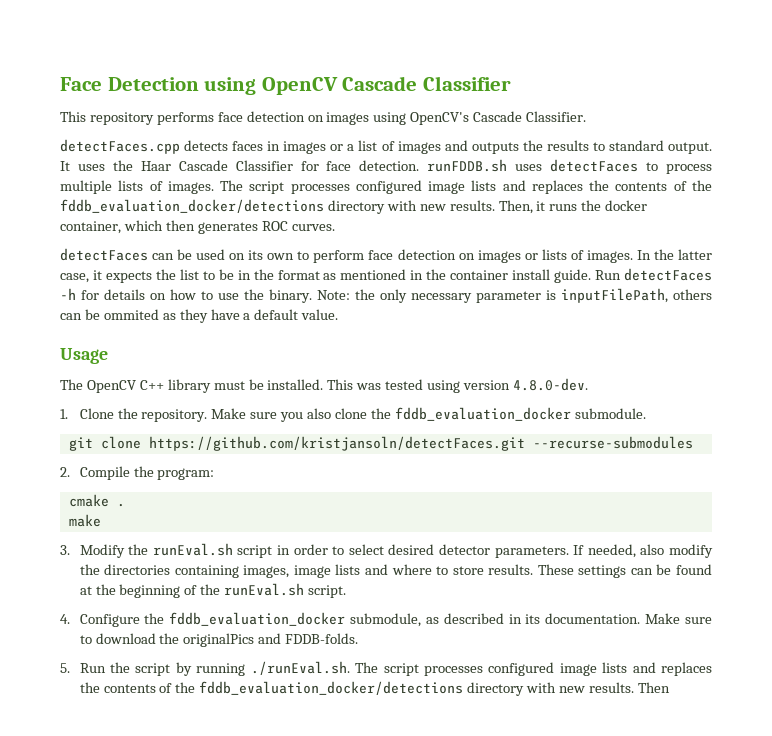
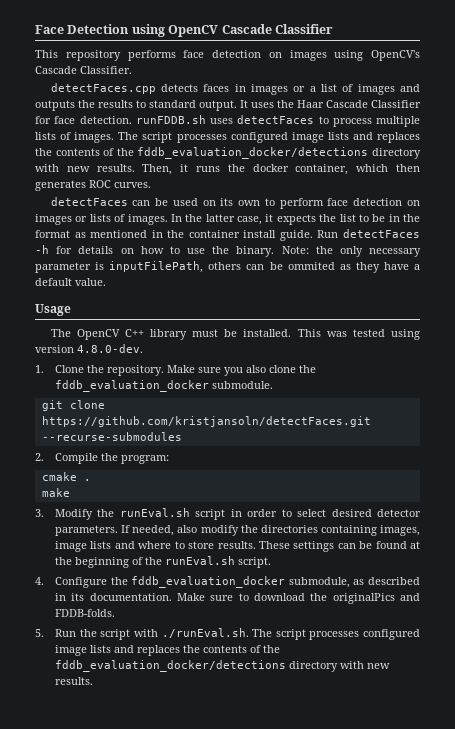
[175,662,246,676] by running -> [133,629,158,637] with
[637,682,670,693] Then -> (93, 681) none

